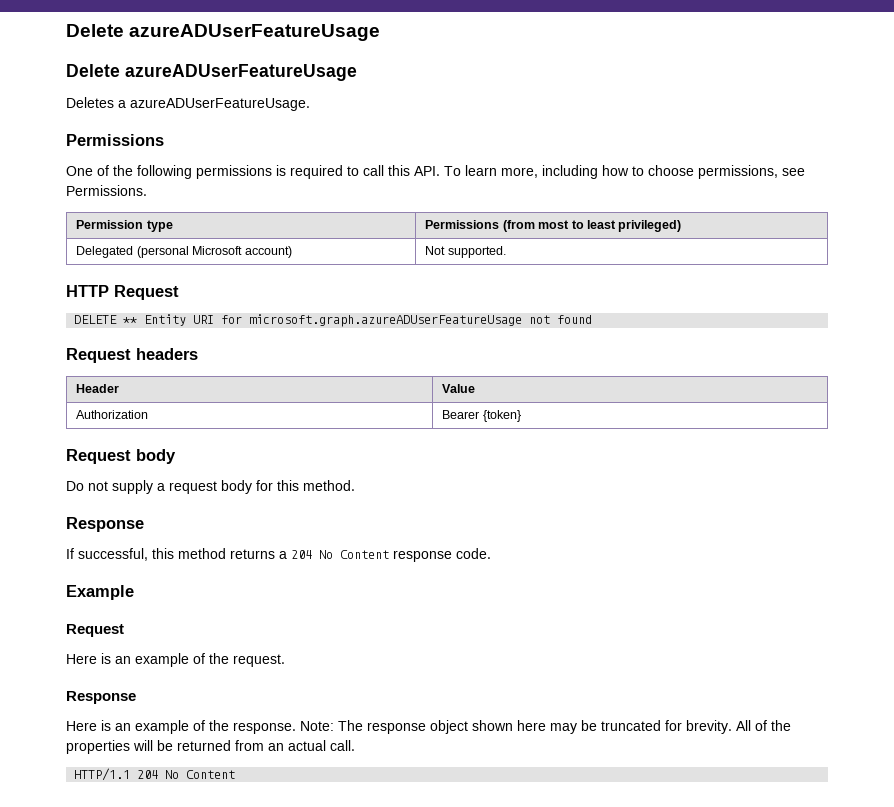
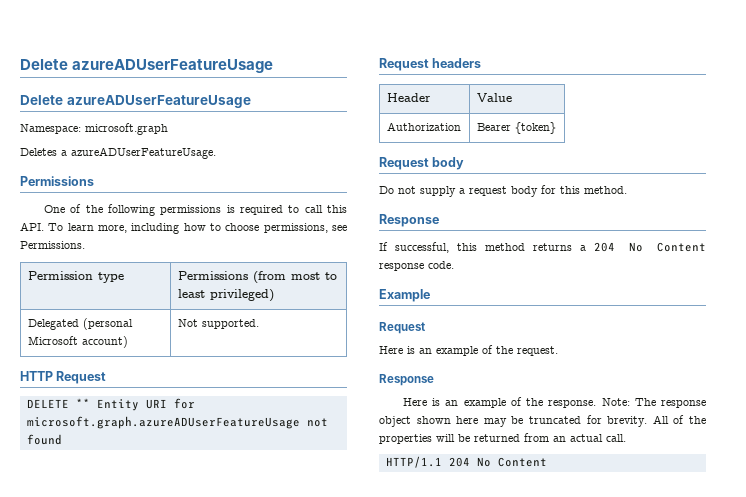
(357, 72) none -> [20,123,168,135] // Namespace: microsoft.graph

